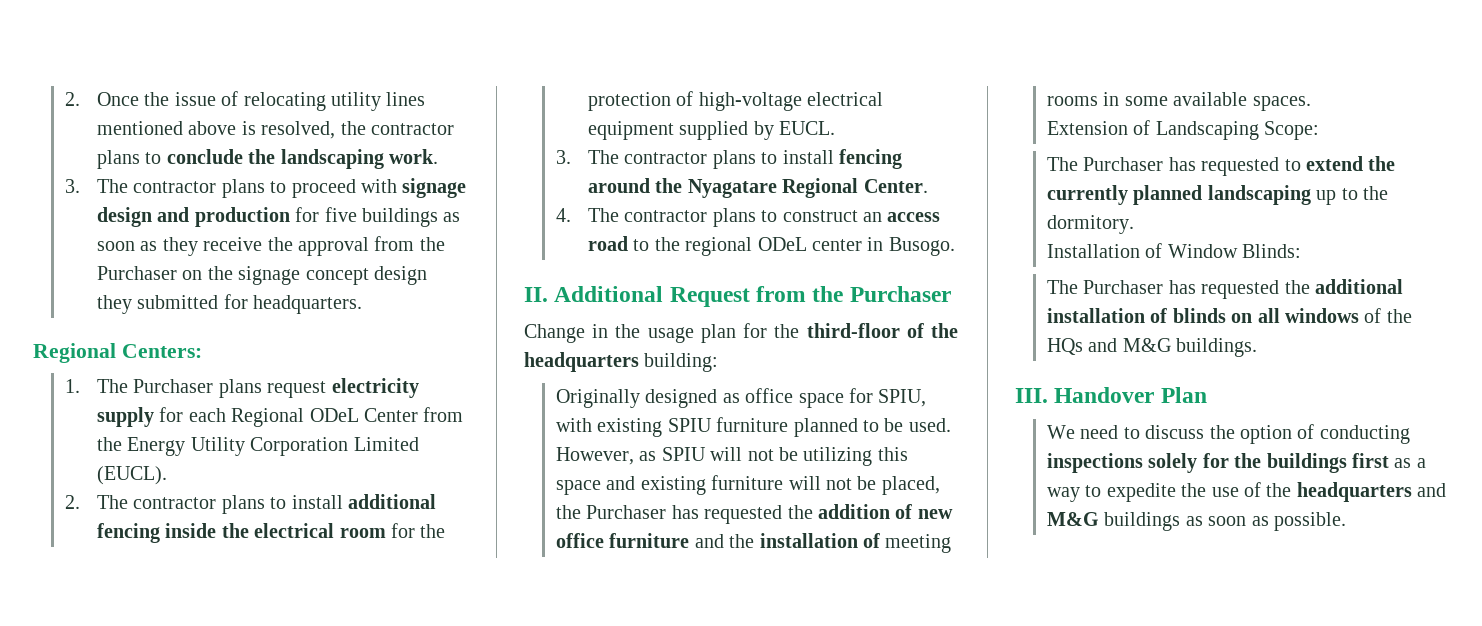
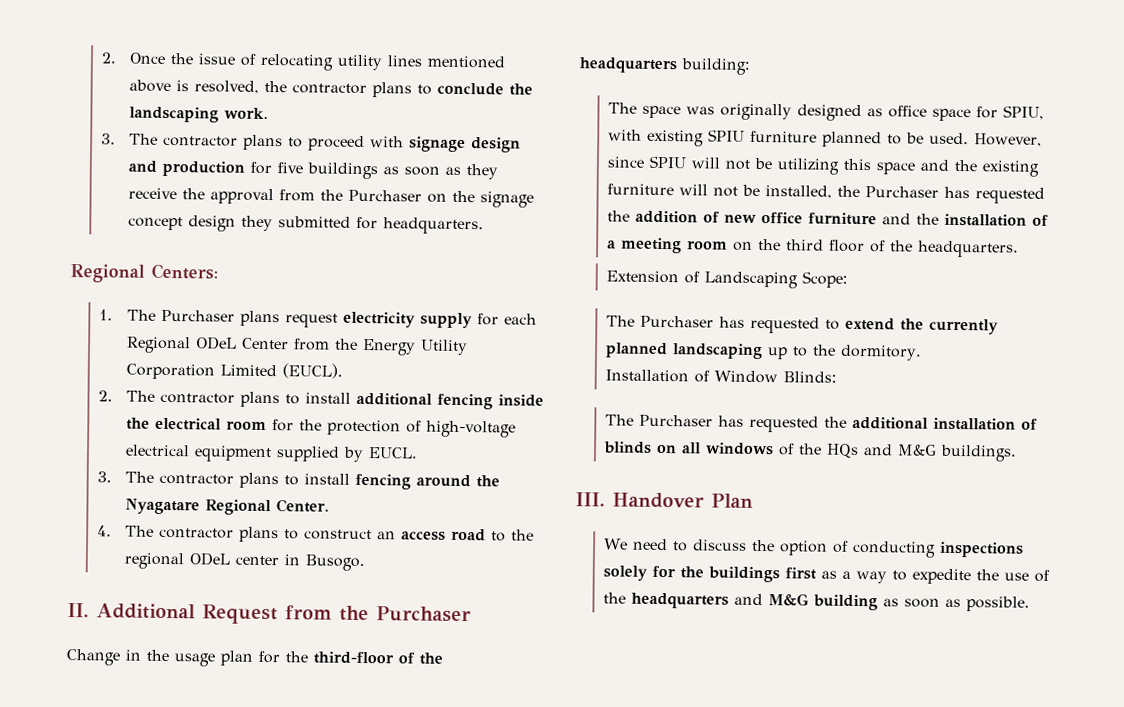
[555,389,640,408] Originally -> [607,102,792,121] The space was originally
[639,451,657,461] as -> [606,156,644,168] since
(636, 483) none -> [953,159,977,172] the
[881,476,940,495] placed, -> [764,185,832,199] installed,
[885,534,952,553] [1046,92,1311,111] meeting rooms in some available spaces. -> [606,237,1019,258] a meeting room on the third floor of the headquarters.
[1104,512,1181,531] buildings -> [812,594,878,611] building

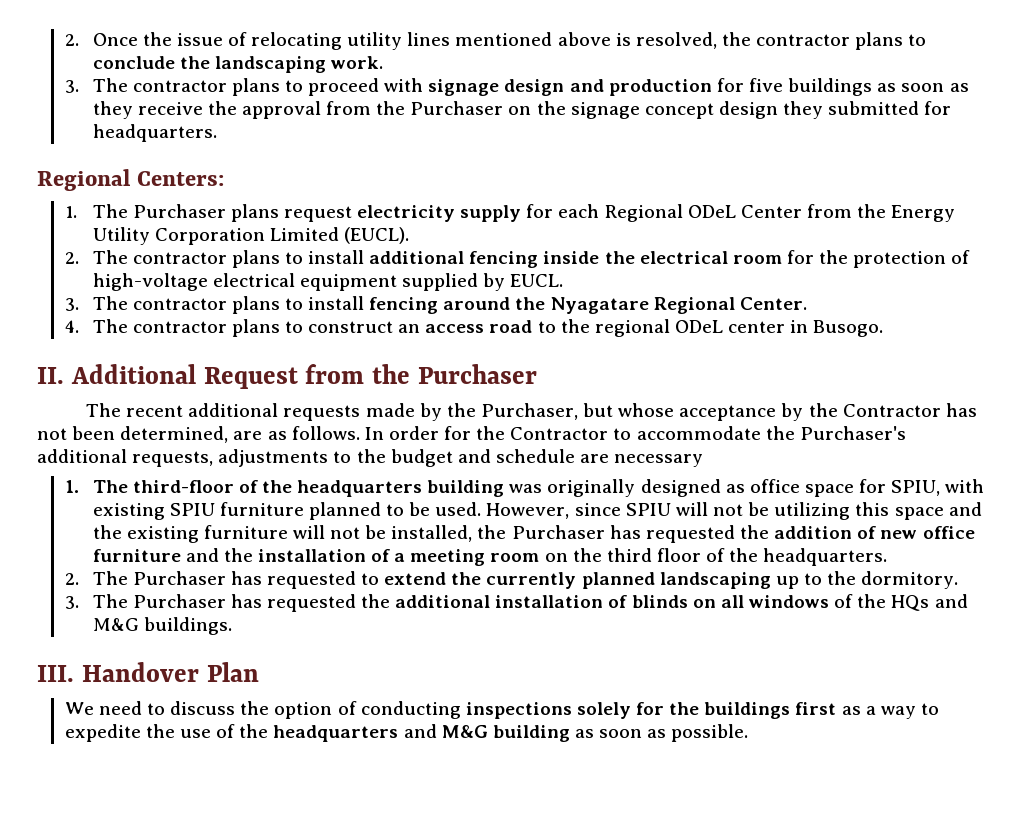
[66,649,308,667] Change in the usage plan for the -> [86,403,977,421] [37,426,906,443] [37,449,704,467] [64,480,128,493] The recent additional requests made by the Purchaser, but whose acceptance by the Contractor has not been determined, are as follows. In order for the Contractor to accommodate the Purchaser's additional requests, adjustments to the budget and schedule are necessary // 1. The
[681,58,750,75] [607,102,681,119] building: // The space -> [427,480,505,497] building
[605,270,848,289] Extension of Landscaping Scope: // -> [64,573,79,585] 2.
[604,369,837,384] Installation of Window Blinds: // -> [64,596,79,609] 3.

